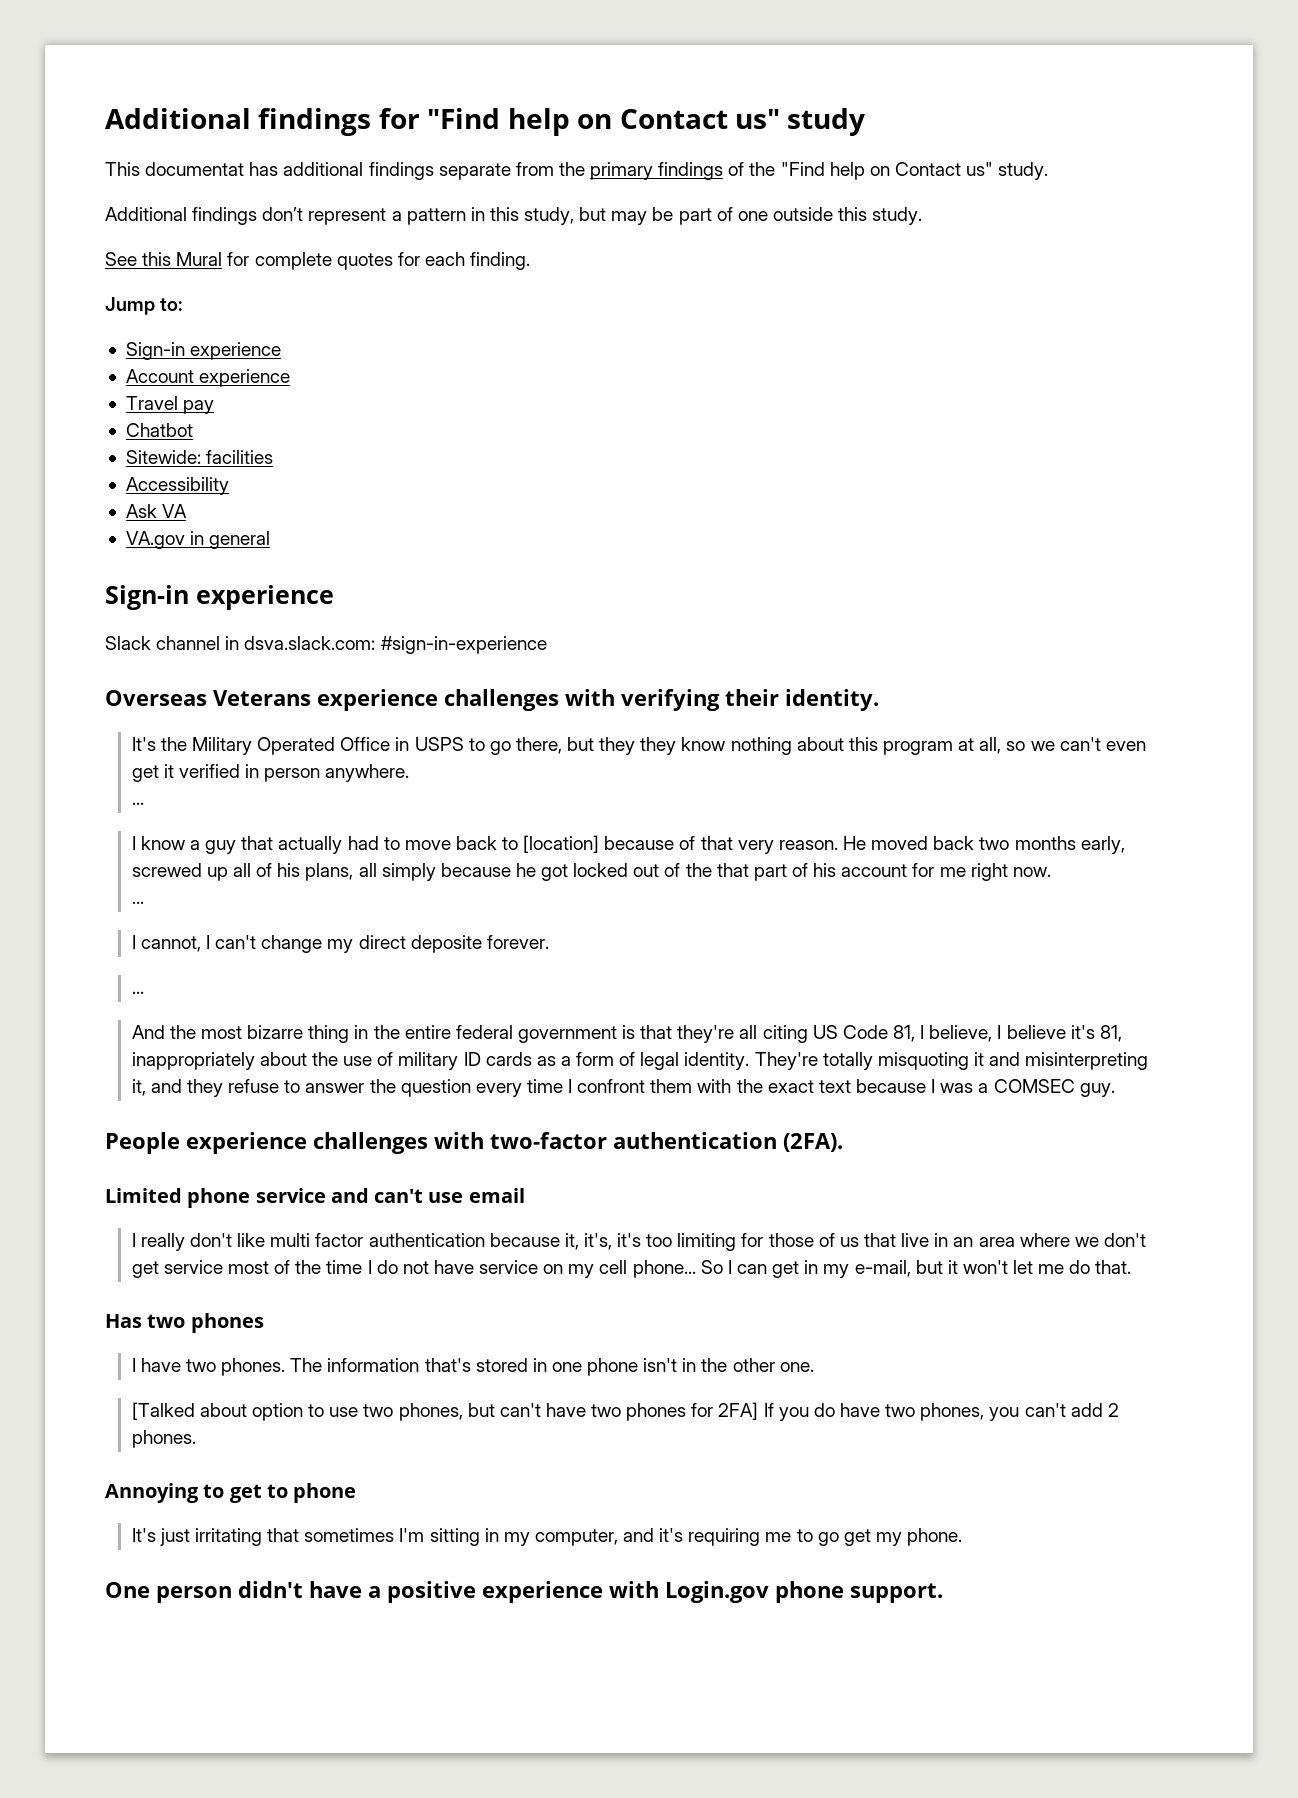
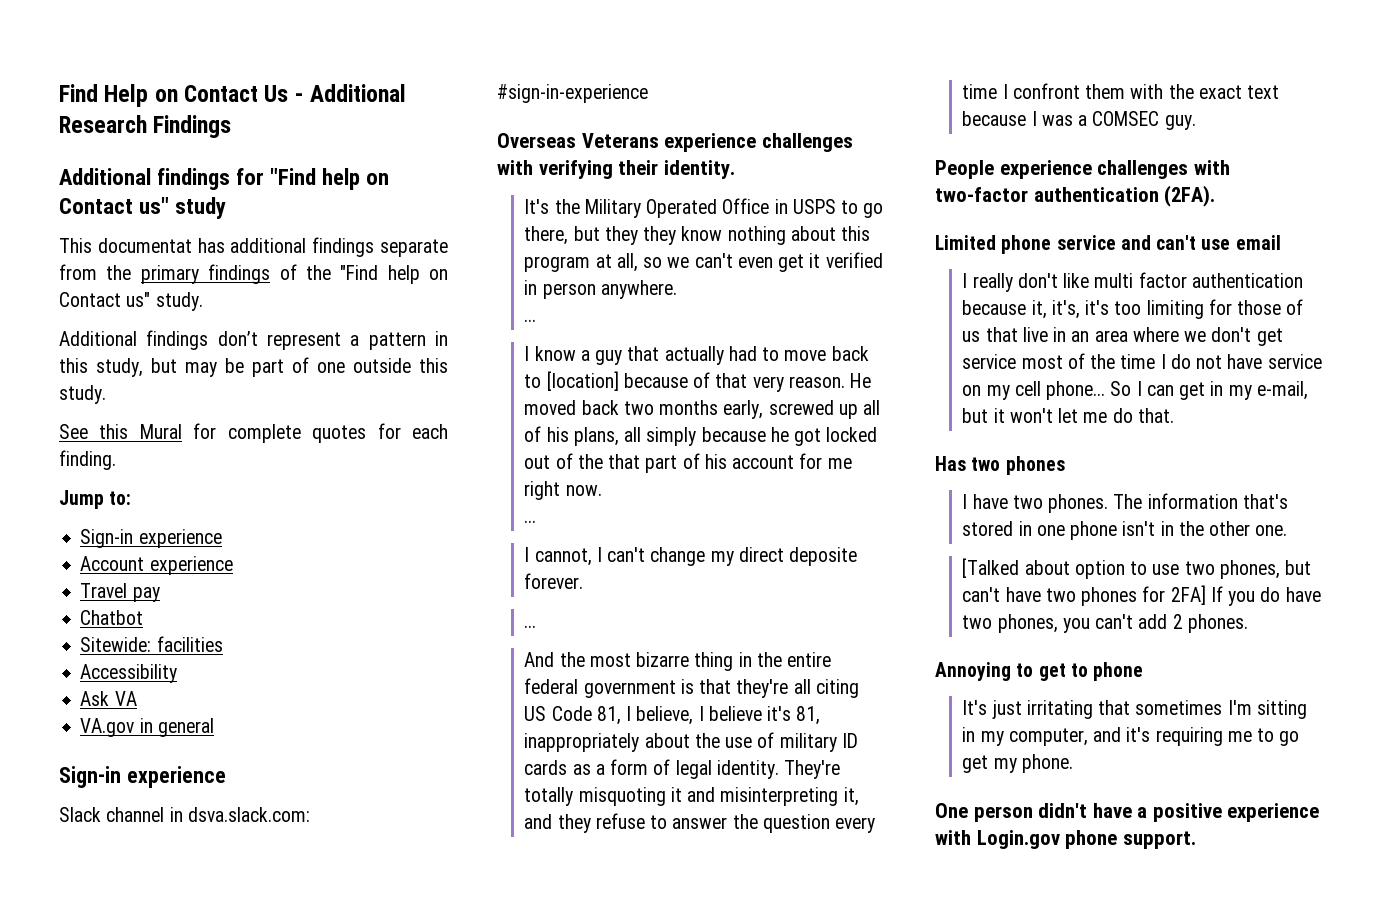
(105, 118) none -> [59,84,407,107] [59,115,232,138] Find Help on Contact Us - Additional Research Findings //

